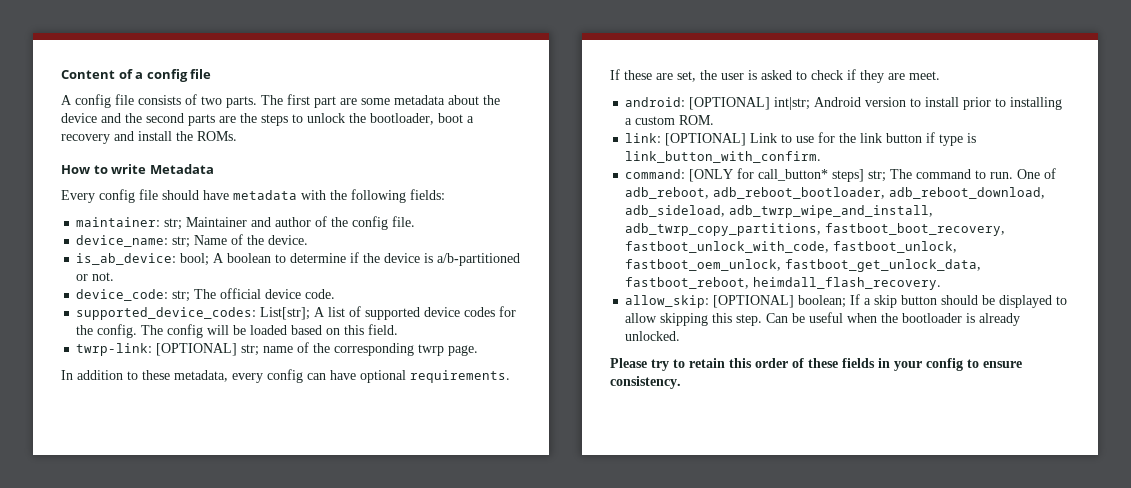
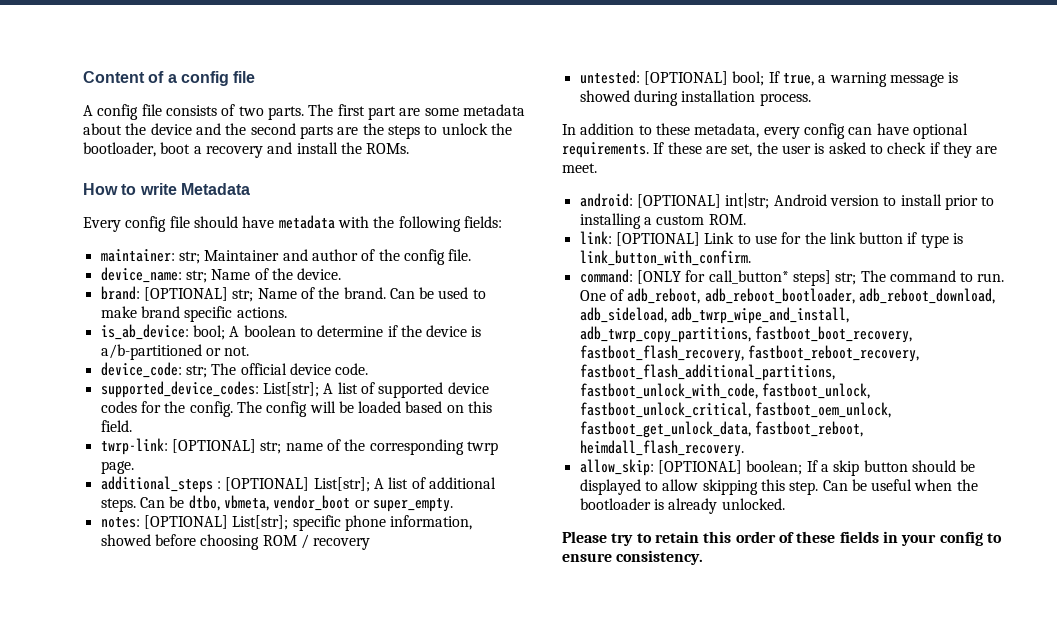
(309, 240) none -> [100,286,486,302] [100,306,287,322] // brand: [OPTIONAL] str; Name of the brand. Can be used to make brand specific actions.
(479, 350) none -> [100,476,496,493] [100,495,453,512] [100,515,473,531] [100,534,371,550] [579,70,959,87] [579,90,811,106] // additional_steps : [OPTIONAL] List[str]; A list of additional steps. Can be dtbo, vbmeta, vendor_boot or super_empty. // notes: [OPTIONAL] List[str]; specific phone information, showed before choosing ROM / recovery // untested: [OPTIONAL] bool; If true, a warning message is showed during installation process.
(1006, 229) none -> [579,345,919,362] [579,364,835,381] fastboot_flash_recovery, fastboot_reboot_recovery, fastboot_flash_additional_partitions,
(958, 247) none -> [579,402,751,418] fastboot_unlock_critical,

